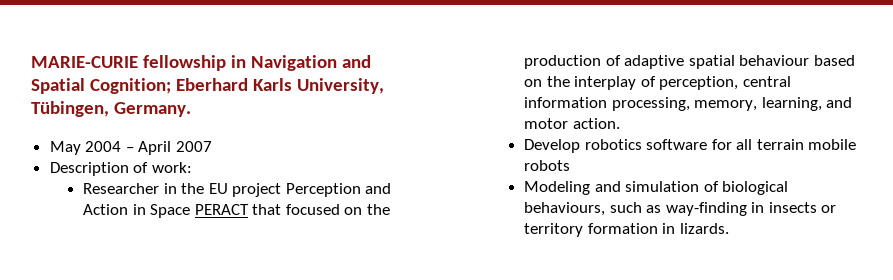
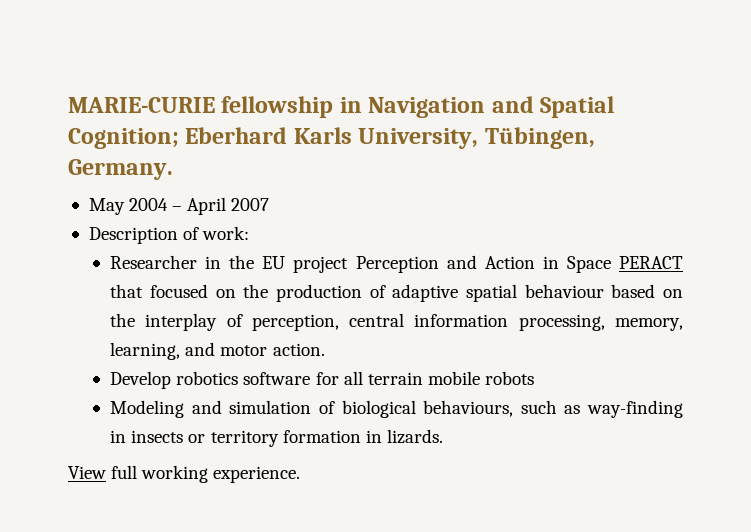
(729, 228) none -> [68,465,301,483] // View full working experience.

